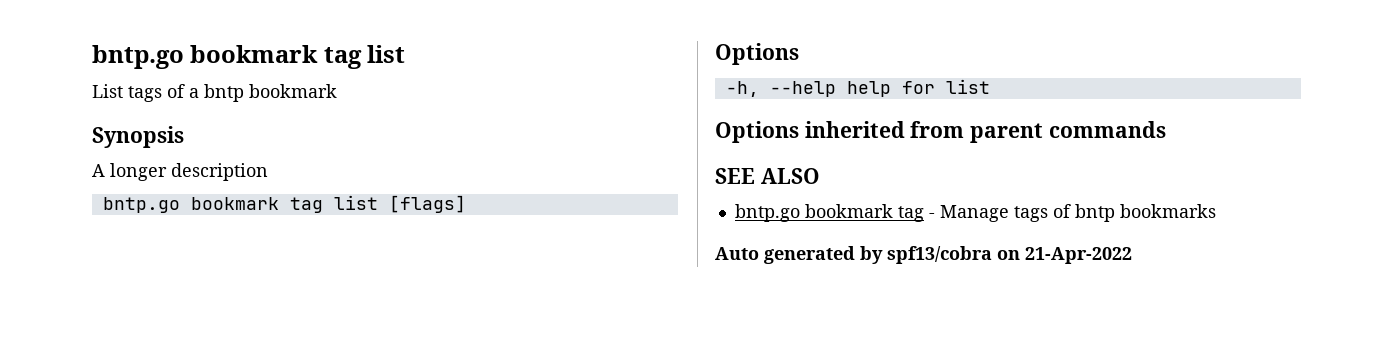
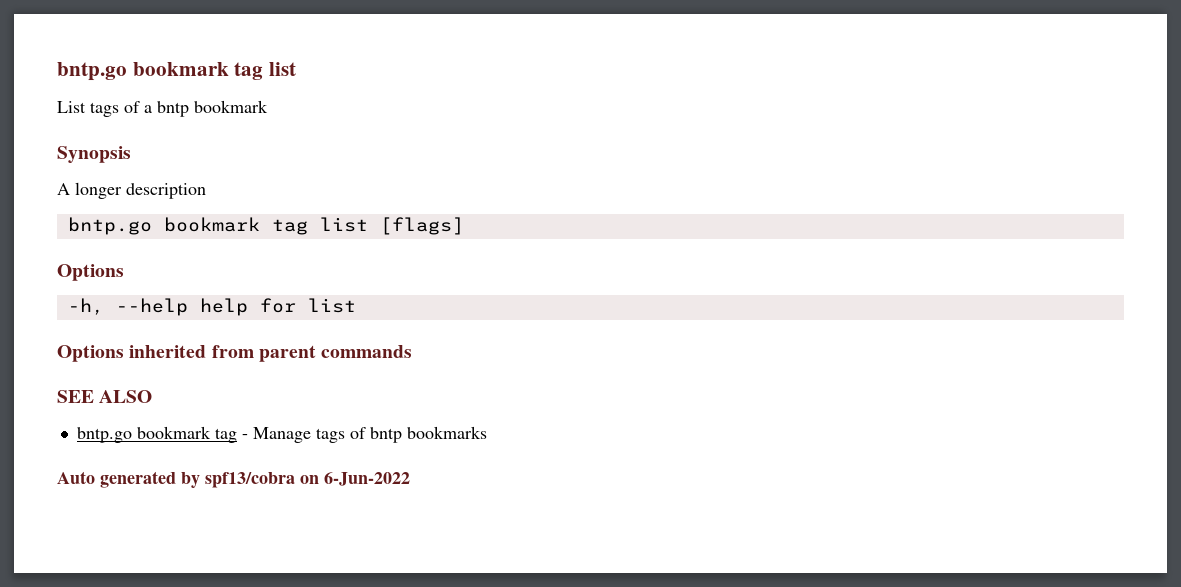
[1025,247,1132,264] 21-Apr-2022 -> [324,472,410,486] 6-Jun-2022

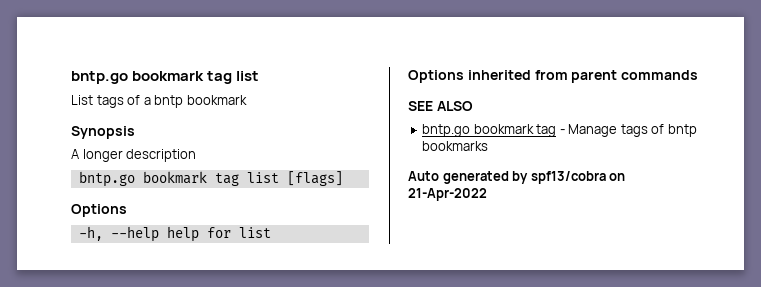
[324,472,410,486] 6-Jun-2022 -> [408,188,487,201] 21-Apr-2022

